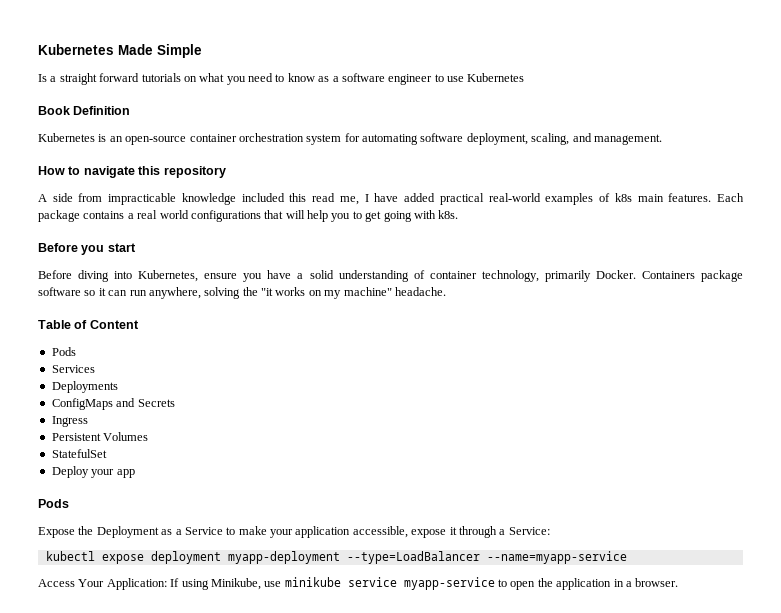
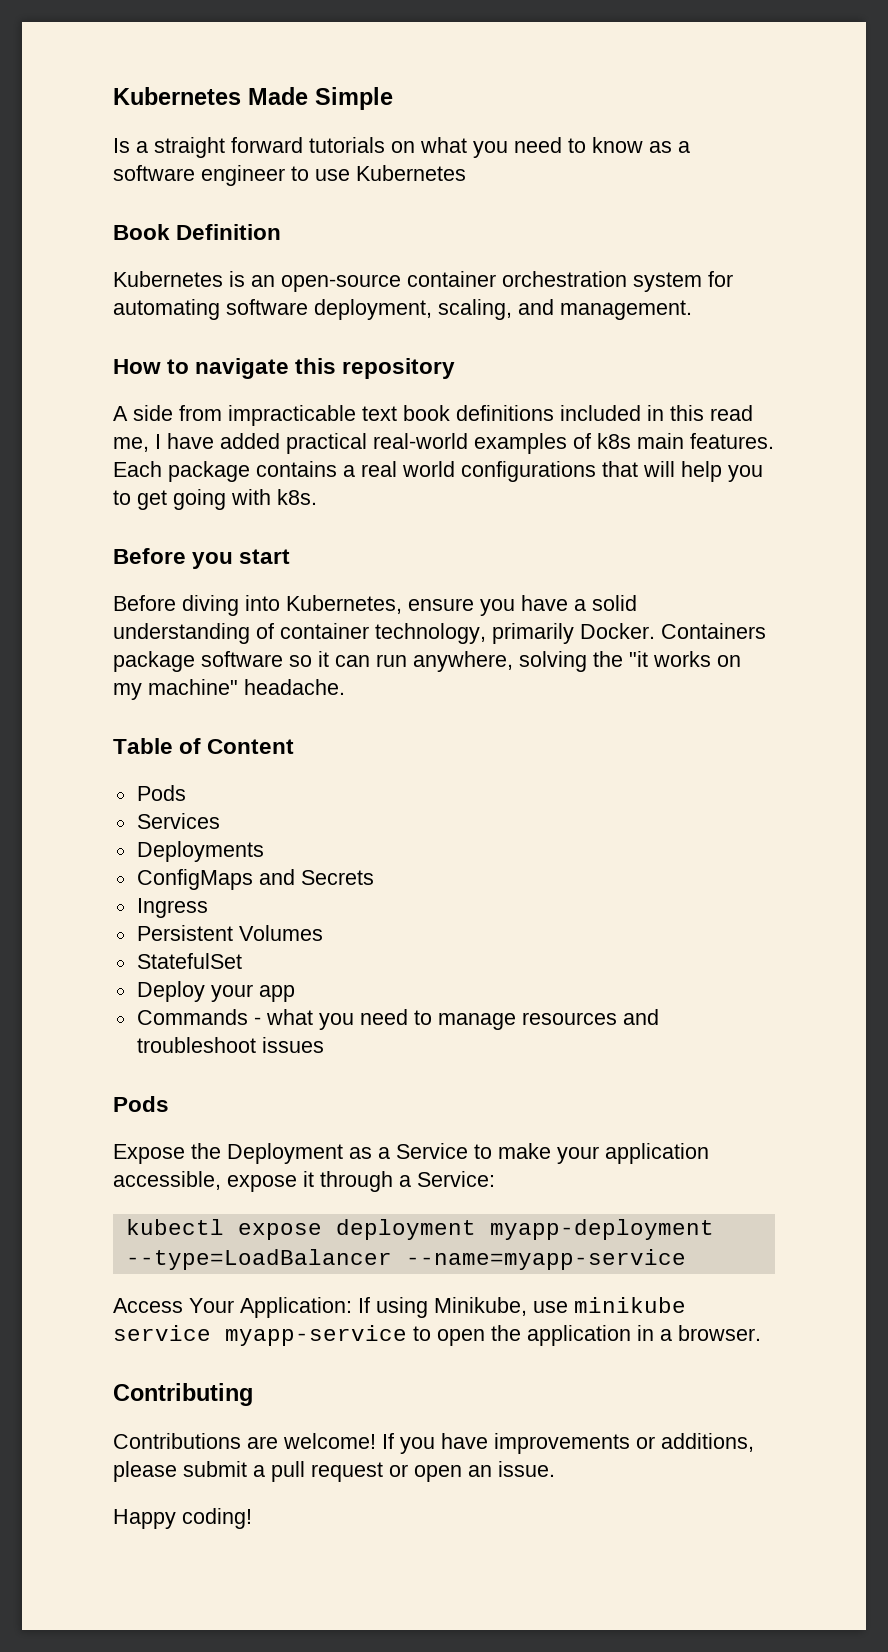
[181,193,285,205] knowledge included -> [362,405,664,421] text book definitions included in
(135, 473) none -> [136,1009,659,1030] [136,1037,324,1053] // Commands - what you need to manage resources and troubleshoot issues
(679, 582) none -> [113,1383,253,1406] [113,1433,754,1454] [113,1461,555,1482] [113,1508,252,1529] // Contributing // Contributions are welcome! If you have improvements or additions, please submit a pull request or open an issue. // Happy coding!

